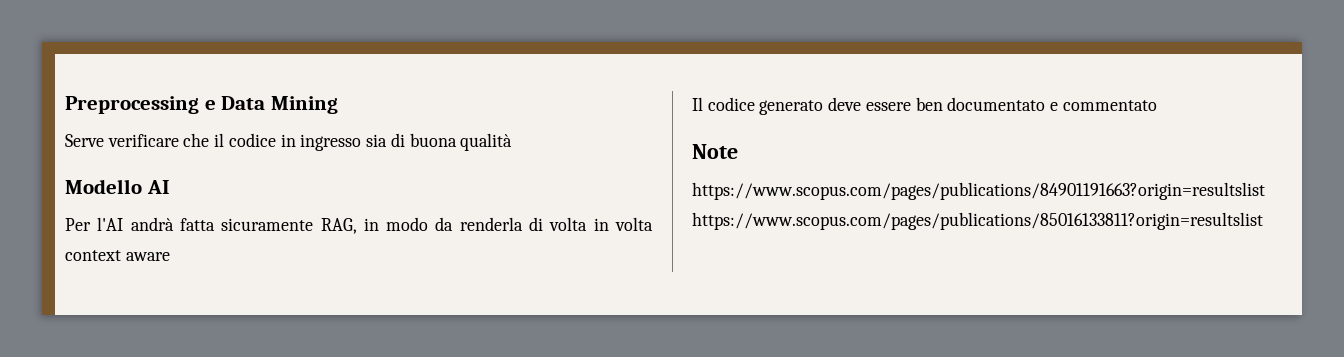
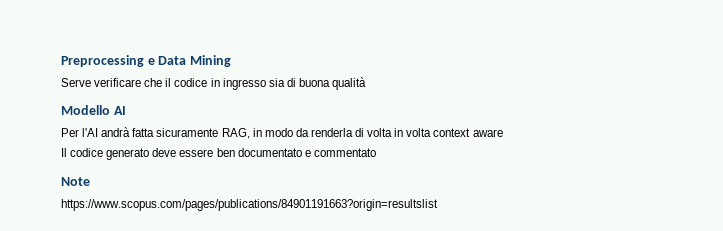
[692,212,1263,230] https://www.scopus.com/pages/publications/85016133811?origin=resultslist -> (438, 205) none

